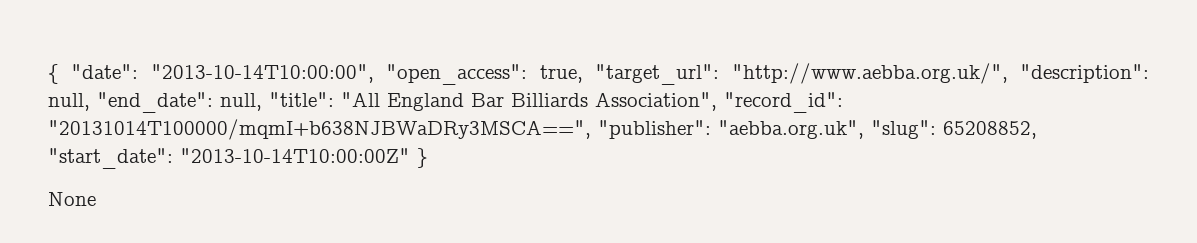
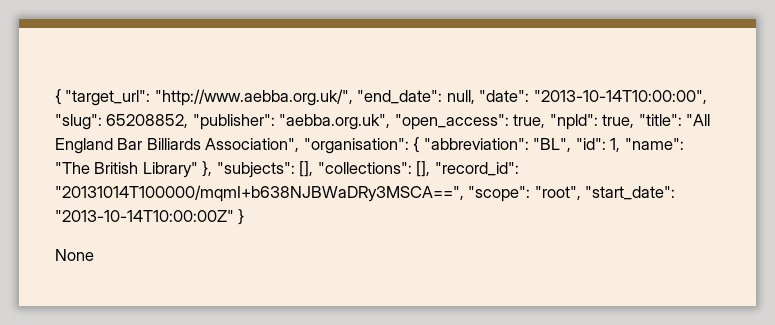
[48,63,1149,85] [48,92,262,113] { "date": "2013-10-14T10:00:00", "open_access": true, "target_url": "http://www.aebba.org.uk/", "description": null, "end_date": null, -> [55,89,707,106] [55,114,635,130] { "target_url": "http://www.aebba.org.uk/", "end_date": null, "date": "2013-10-14T10:00:00", "slug": 65208852, "publisher": "aebba.org.uk", "open_access": true, "npld": true,
[724,92,843,113] [48,119,1037,140] "record_id": "20131014T100000/mqmI+b638NJBWaDRy3MSCA==", "publisher": "aebba.org.uk", "slug": 65208852, -> [303,137,684,154] [55,161,519,178] [55,185,581,202] "organisation": { "abbreviation": "BL", "id": 1, "name": "The British Library" }, "subjects": [], "collections": [], "record_id": "20131014T100000/mqmI+b638NJBWaDRy3MSCA==", "scope": "root",

